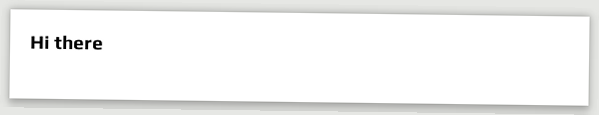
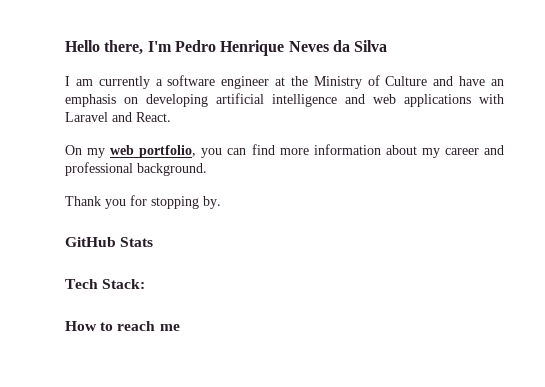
[30,34,105,51] Hi there -> [65,40,388,56] [65,75,505,89] [65,93,504,107] [65,112,171,122] [65,144,504,158] [65,162,207,176] [65,195,221,209] [65,237,154,247] [65,279,146,289] [65,321,180,331] Hello there, I'm Pedro Henrique Neves da Silva // I am currently a software engineer at the Ministry of Culture and have an emphasis on developing artificial intelligence and web applications with Laravel and React. // On my web portfolio, you can find more information about my career and professional background. // Thank you for stopping by. // GitHub Stats // Tech Stack: // How to reach me

